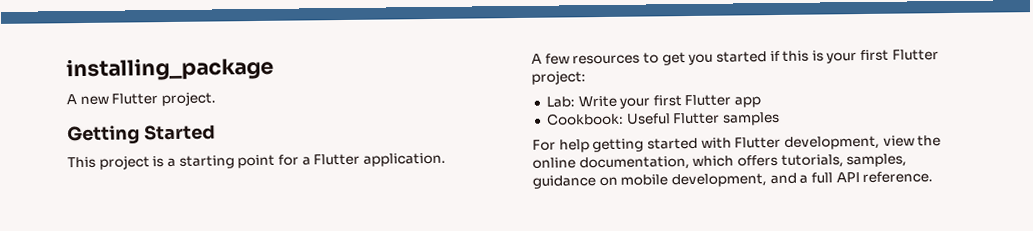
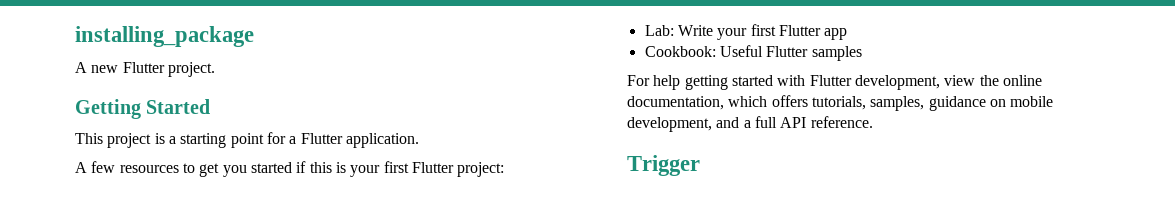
(934, 177) none -> [627,155,700,176] // Trigger

